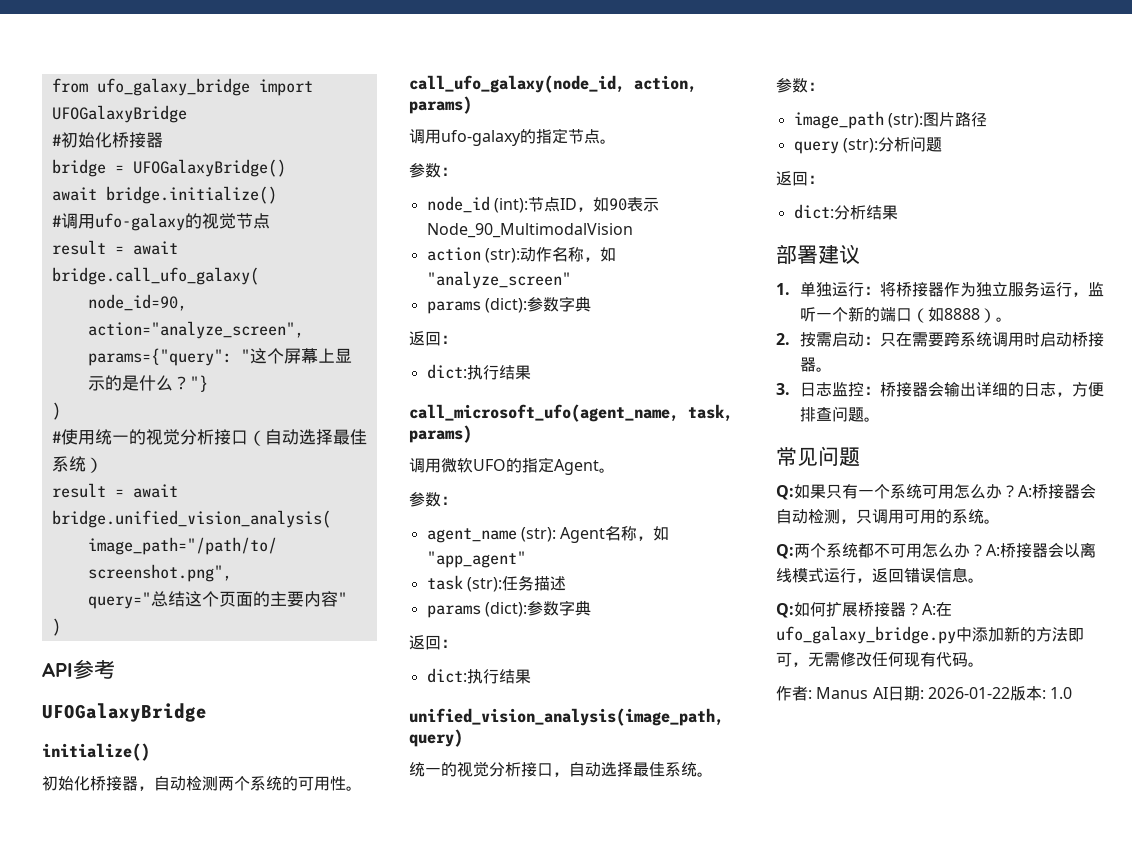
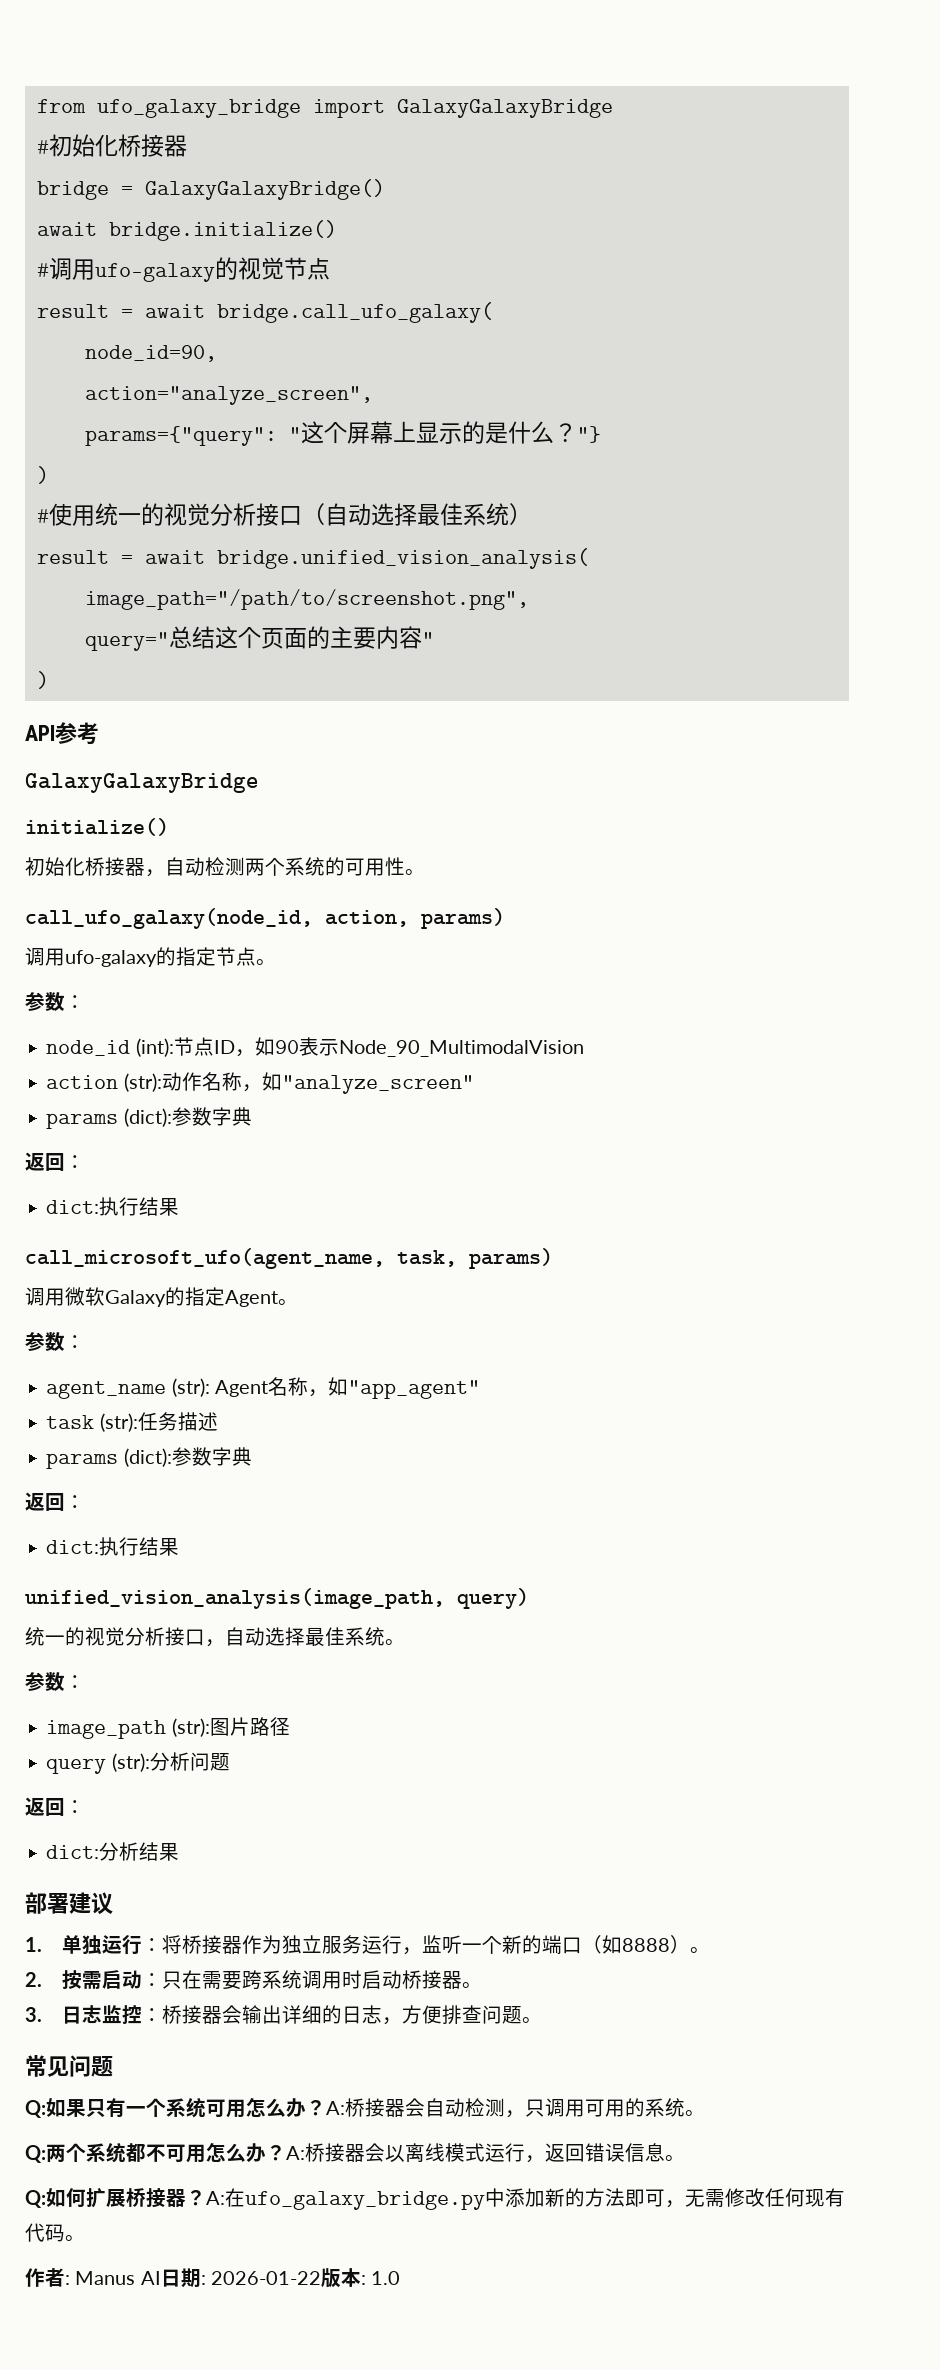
[51,105,187,123] UFOGalaxyBridge -> [396,99,613,118] GalaxyGalaxyBridge
[132,159,286,177] UFOGalaxyBridge() -> [144,179,385,200] GalaxyGalaxyBridge()
[42,703,207,722] UFOGalaxyBridge -> [25,773,259,793] GalaxyGalaxyBridge
[473,459,506,471] UFO -> [105,1290,166,1307] Galaxy

